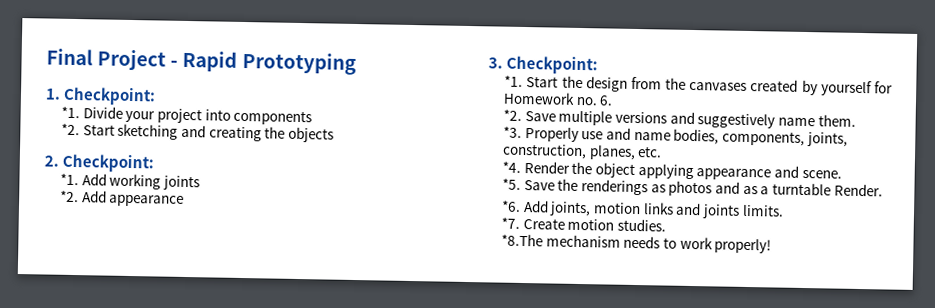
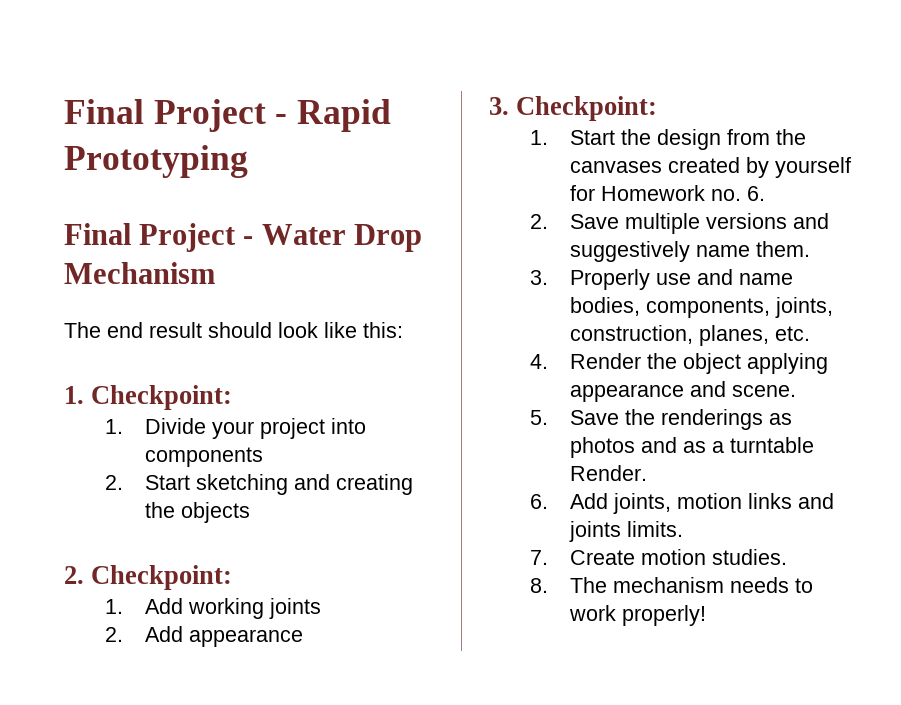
(357, 63) none -> [64,223,422,252] [64,262,215,284] [64,322,403,338] // Final Project - Water Drop Mechanism // The end result should look like this:
[61,106,81,119] *1. -> [104,419,123,434] 1.
[61,123,81,136] *2. -> [104,475,123,490] 2.
[60,173,80,186] *1. -> [104,599,123,614] 1.
[60,190,80,203] *2. -> [104,627,123,642] 2.
[504,75,524,87] *1. -> [529,130,548,145] 1.
[503,109,523,121] *2. -> [529,214,548,229] 2.
[503,126,523,138] *3. -> [529,270,548,285] 3.
[502,161,522,173] *4. -> [529,354,548,369] 4.
[502,178,522,190] *5. -> [529,410,548,425] 5.
[501,200,522,212] *6. -> [529,494,548,509] 6.
[501,217,521,229] *7. -> [529,550,548,565] 7.
[501,233,544,247] *8.The -> [529,577,608,593] 8. The

